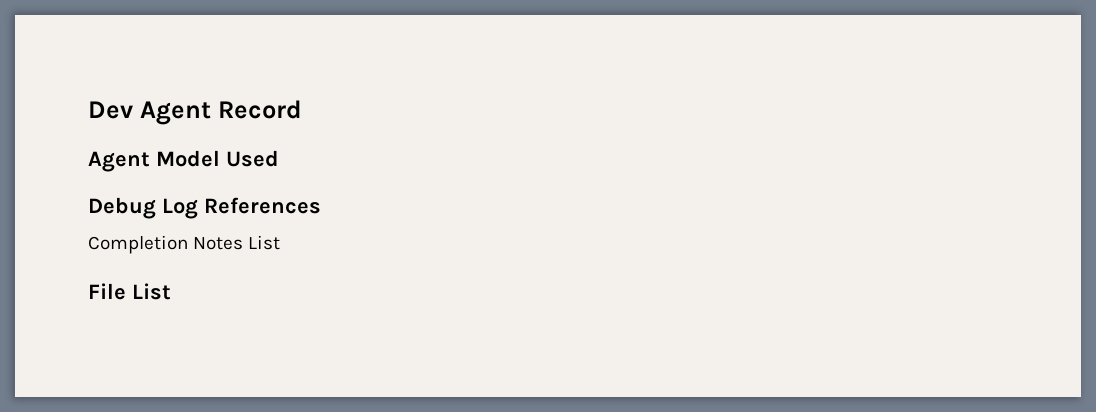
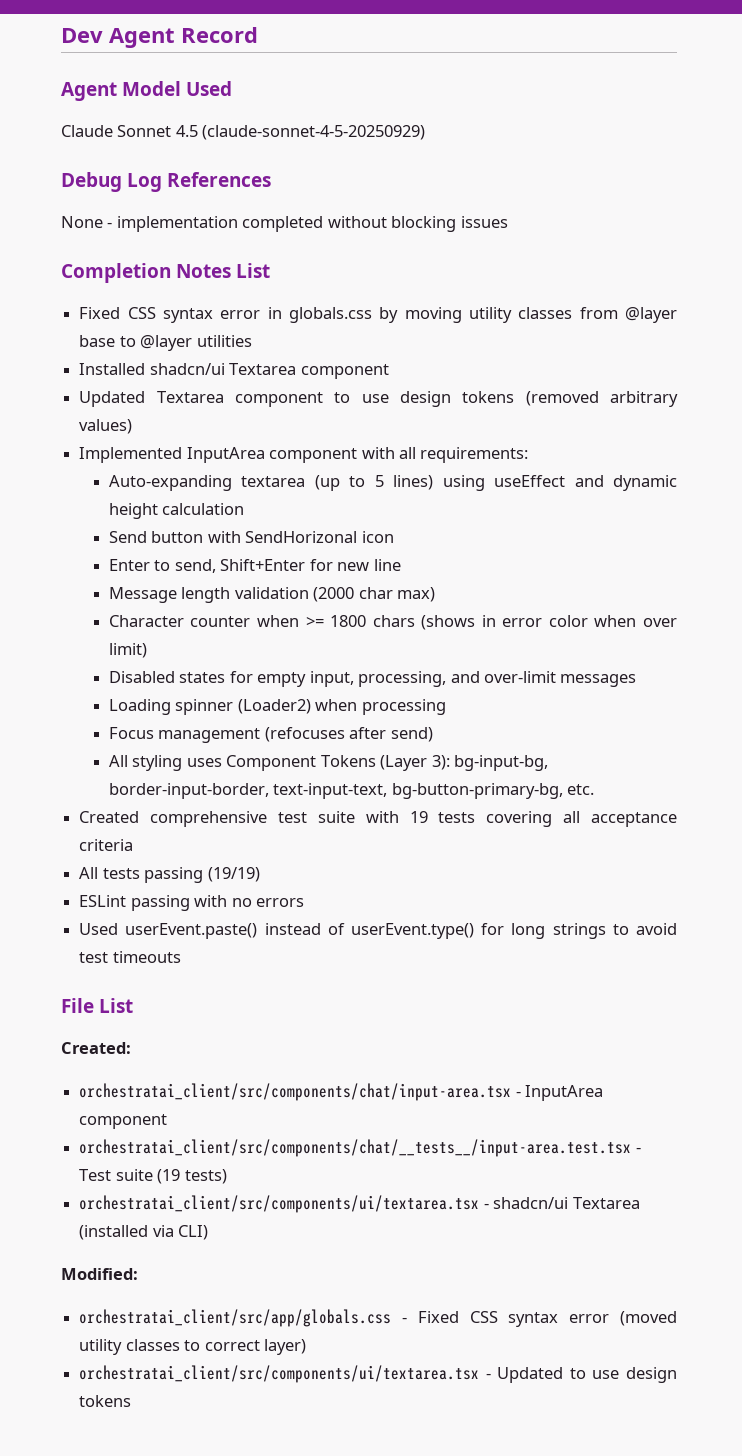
(279, 158) none -> [61,125,426,140] // Claude Sonnet 4.5 (claude-sonnet-4-5-20250929)
[88,235,281,254] [88,283,171,300] Completion Notes List // File List -> [61,216,508,232] [61,263,271,283] [79,307,678,323] [79,335,252,351] [79,363,389,379] [79,391,678,407] [79,419,133,434] [79,447,529,463] [108,475,678,491] [108,503,245,519] [108,531,394,543] [108,559,401,573] [108,587,436,603] [108,615,677,630] [108,643,147,658] [108,671,637,687] [108,699,446,715] [108,727,433,743] [108,755,549,771] [108,783,595,799] [79,811,677,827] [79,839,134,851] [79,867,260,883] [79,895,304,911] [79,923,677,939] [79,951,181,963] [61,998,134,1013] [61,1042,131,1054] [79,1083,604,1101] [79,1114,168,1129] [79,1139,641,1157] [79,1169,227,1184] [79,1195,640,1213] [79,1225,209,1240] [61,1268,138,1280] [79,1309,677,1327] [79,1339,306,1355] [79,1365,677,1383] [79,1395,132,1407] None - implementation completed without blocking issues // Completion Notes List // Fixed CSS syntax error in globals.css by moving utility classes from @layer base to @layer utilities // Installed shadcn/ui Textarea component // Updated Textarea component to use design tokens (removed arbitrary values) // Implemented InputArea component with all requirements: // Auto-expanding textarea (up to 5 lines) using useEffect and dynamic height calculation // Send button with SendHorizonal icon // Enter to send, Shift+Enter for new line // Message length validation (2000 char max) // Character counter when >= 1800 chars (shows in error color when over limit) // Disabled states for empty input, processing, and over-limit messages // Loading spinner (Loader2) when processing // Focus management (refocuses after send) // All styling uses Component Tokens (Layer 3): bg-input-bg, border-input-border, text-input-text, bg-button-primary-bg, etc. // Created comprehensive test suite with 19 tests covering all acceptance criteria // All tests passing (19/19) // ESLint passing with no errors // Used userEvent.paste() instead of userEvent.type() for long strings to avoid test timeouts // File List // Created: // orchestratai_client/src/components/chat/input-area.tsx - InputArea component // orchestratai_client/src/components/chat/__tests__/input-area.test.tsx - Test suite (19 tests) // orchestratai_client/src/components/ui/textarea.tsx - shadcn/ui Textarea (installed via CLI) // Modified: // orchestratai_client/src/app/globals.css - Fixed CSS syntax error (moved utility classes to correct layer) // orchestratai_client/src/components/ui/textarea.tsx - Updated to use design tokens

